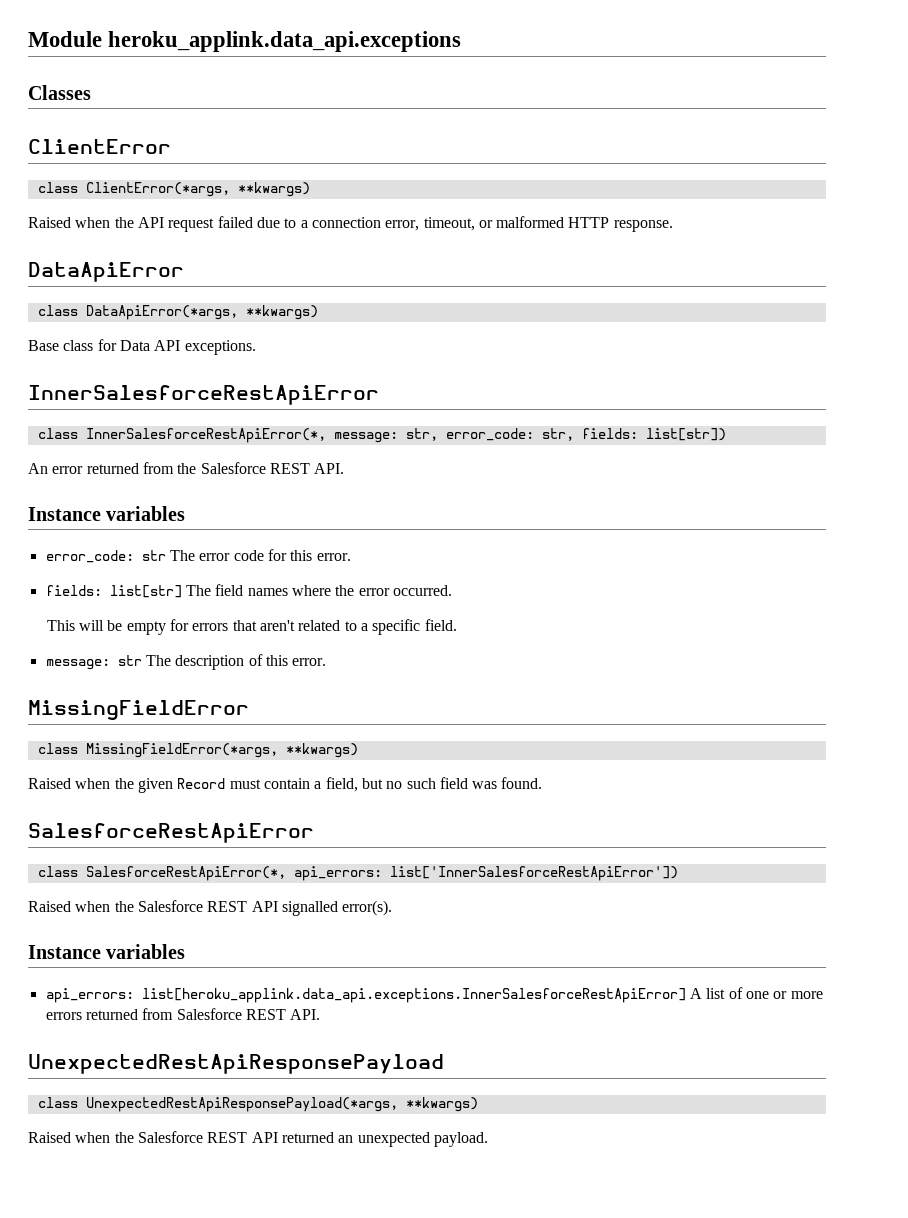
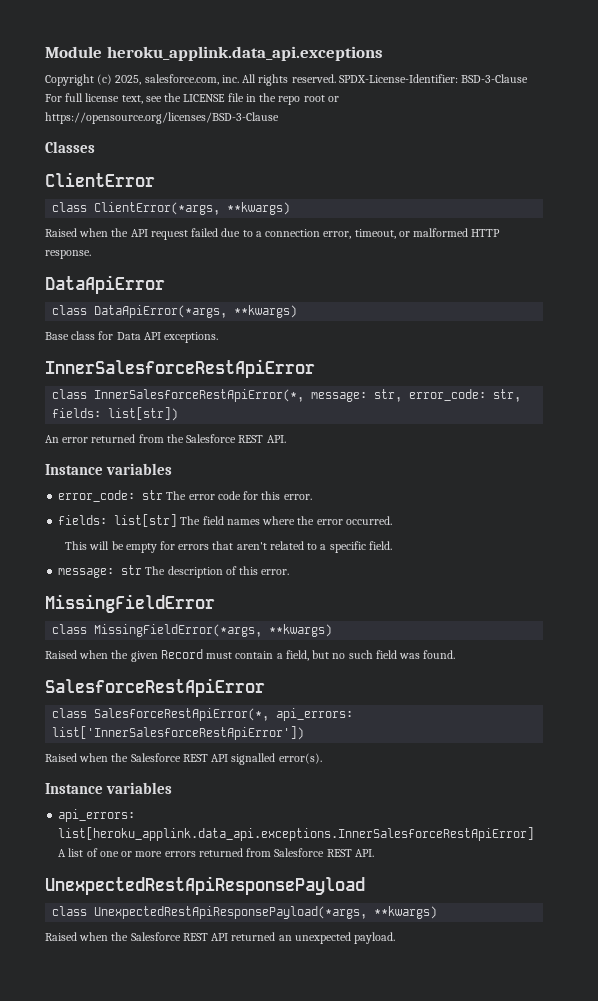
(462, 41) none -> [45,74,529,86] [45,93,339,105] [45,112,279,124] // Copyright (c) 2025, salesforce.com, inc. All rights reserved. SPDX-License-Identifier: BSD-3-Clause For full license text, see the LICENSE file in the repo root or https://opensource.org/licenses/BSD-3-Clause

